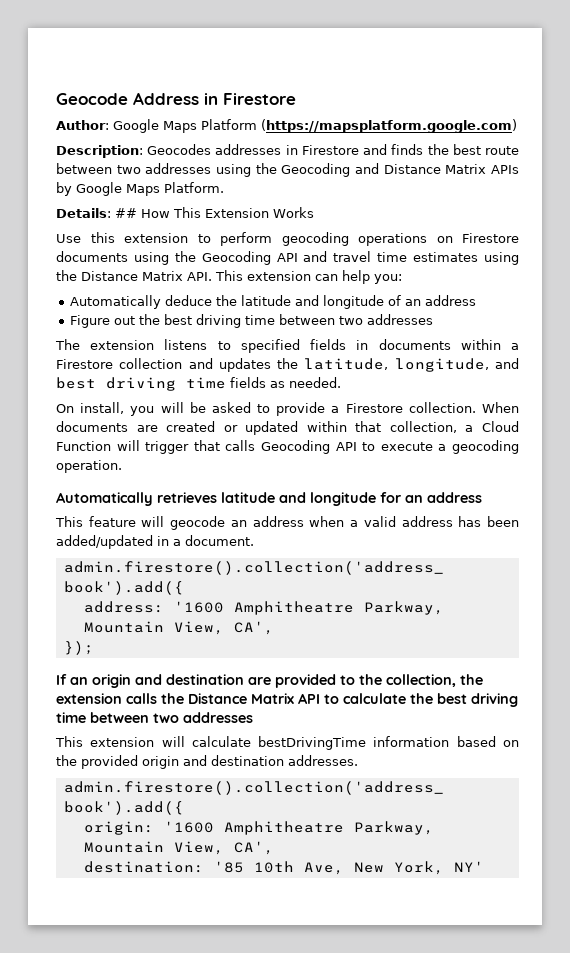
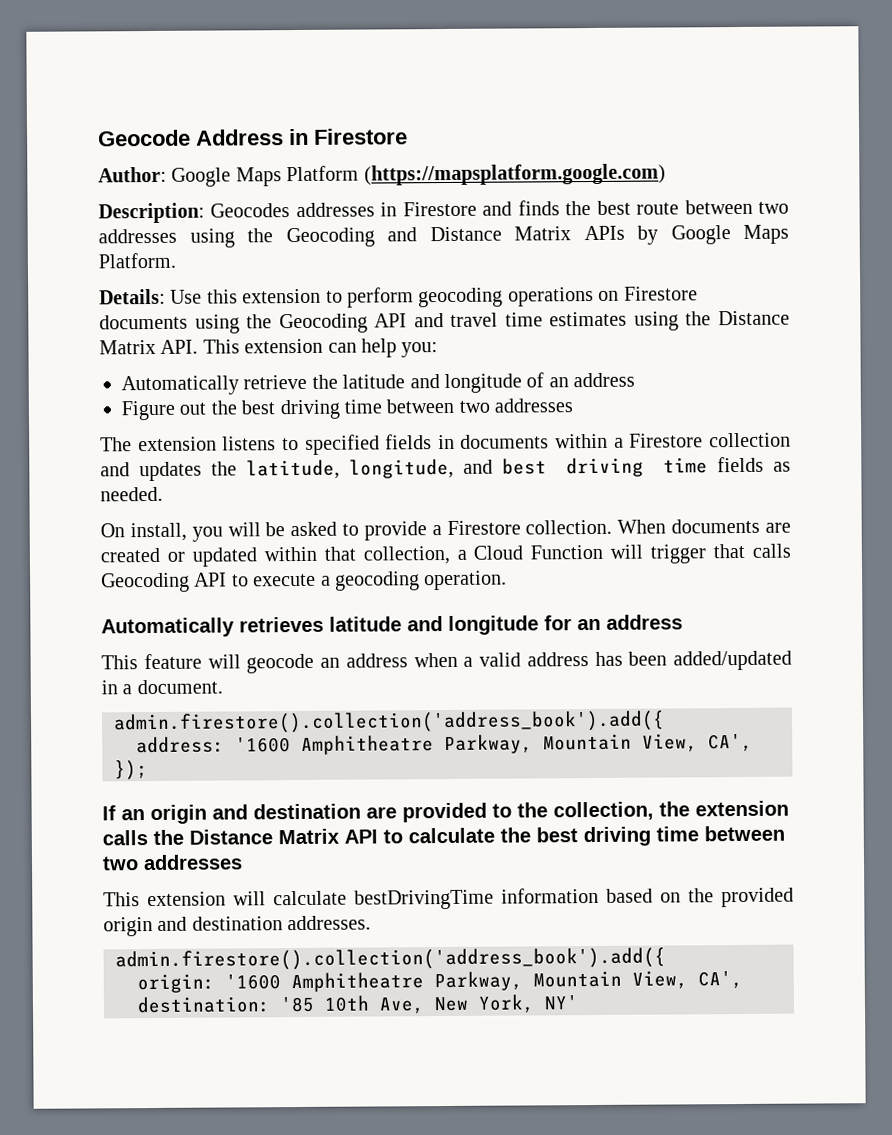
[115,207,314,218] ## How This Extension Works // -> (166, 296) none
[165,295,213,306] deduce -> [243,374,308,390] retrieve

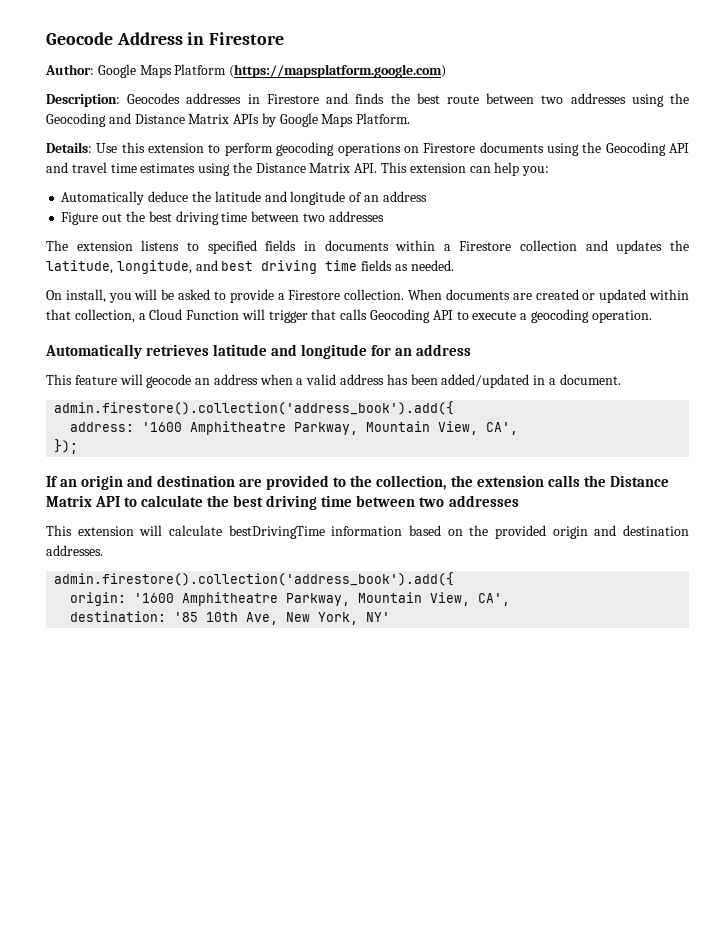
[243,374,308,390] retrieve -> [148,191,189,202] deduce

